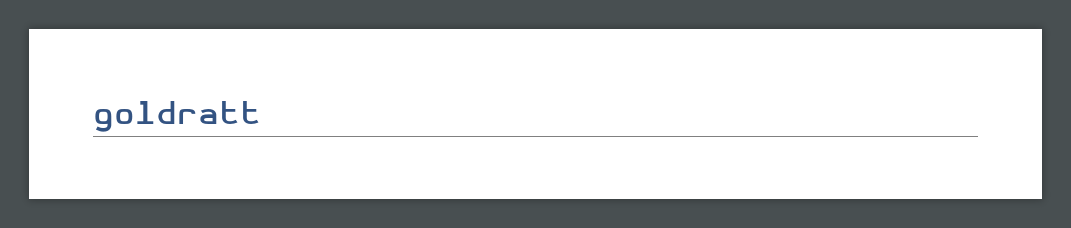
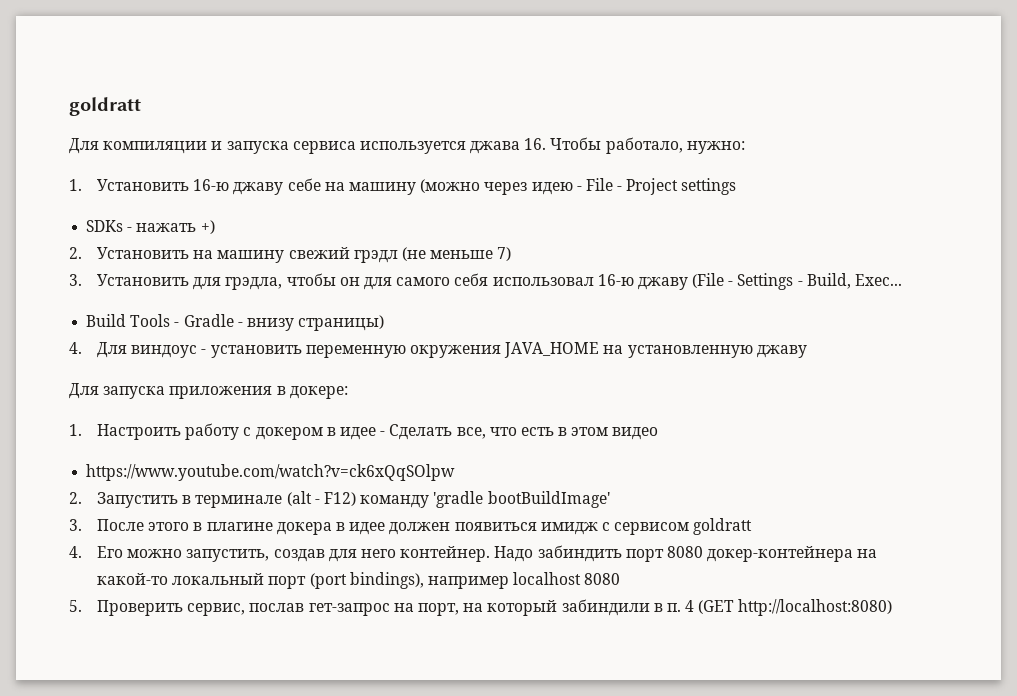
[93,101,261,132] goldratt -> [69,97,141,116] [69,137,745,154] [69,178,737,195] [86,220,215,234] [69,247,512,263] [69,273,903,290] [86,314,385,331] [69,342,807,358] [69,383,348,399] [69,423,659,440] [86,464,456,481] [69,491,610,508] [69,518,753,535] [69,545,878,562] [97,572,621,589] [69,599,893,616] goldratt // Для компиляции и запуска сервиса используется джава 16. Чтобы работало, нужно: // 1. Установить 16-ю джаву себе на машину (можно через идею - File - Project settings // SDKs - нажать +) // 2. Установить на машину свежий грэдл (не меньше 7) // 3. Установить для грэдла, чтобы он для самого себя использовал 16-ю джаву (File - Settings - Build, Exec... // Build Tools - Gradle - внизу страницы) // 4. Для виндоус - установить переменную окружения JAVA_HOME на установленную джаву // Для запуска приложения в докере: // 1. Настроить работу с докером в идее - Сделать все, что есть в этом видео // https://www.youtube.com/watch?v=ck6xQqSOlpw // 2. Запустить в терминале (alt - F12) команду 'gradle bootBuildImage' // 3. После этого в плагине докера в идее должен появиться имидж с сервисом goldratt // 4. Его можно запустить, создав для него контейнер. Надо забиндить порт 8080 докер-контейнера на какой-то локальный порт (port bindings), например localhost 8080 // 5. Проверить сервис, послав гет-запрос на порт, на который забиндили в п. 4 (GET http://localhost:8080)

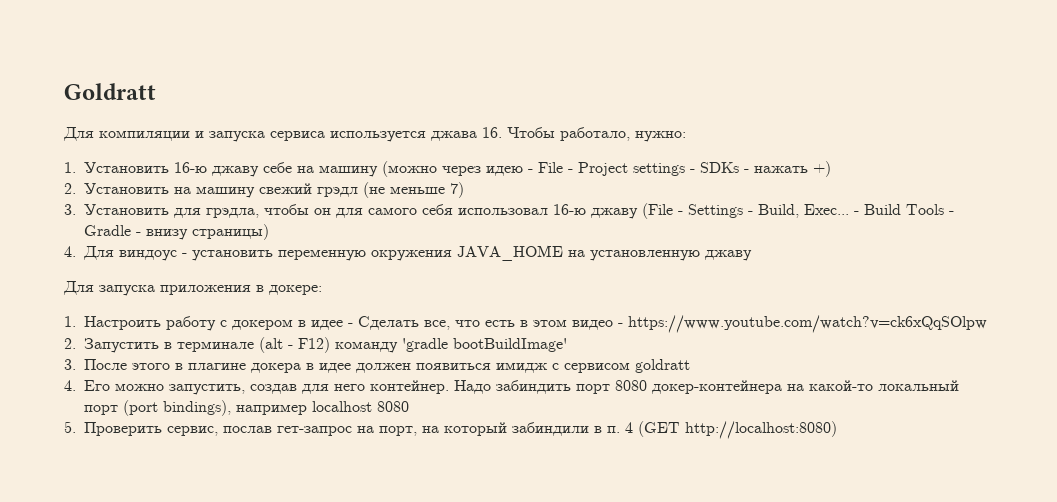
[69,97,141,116] goldratt -> [64,83,156,100] Goldratt
(737, 186) // -> [690,169,695,173] -
(903, 280) // -> [854,211,859,215] -
(659, 433) // -> [618,323,623,327] -

